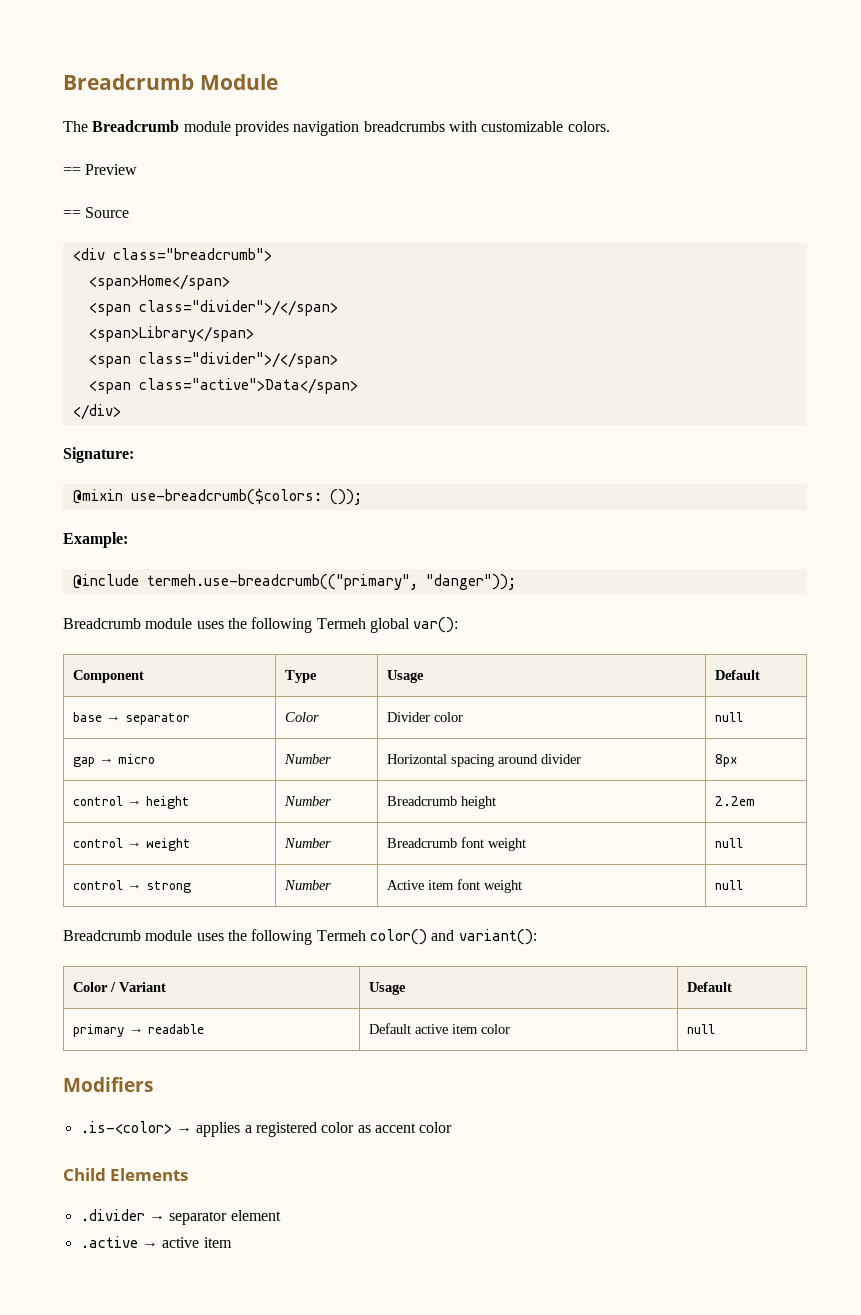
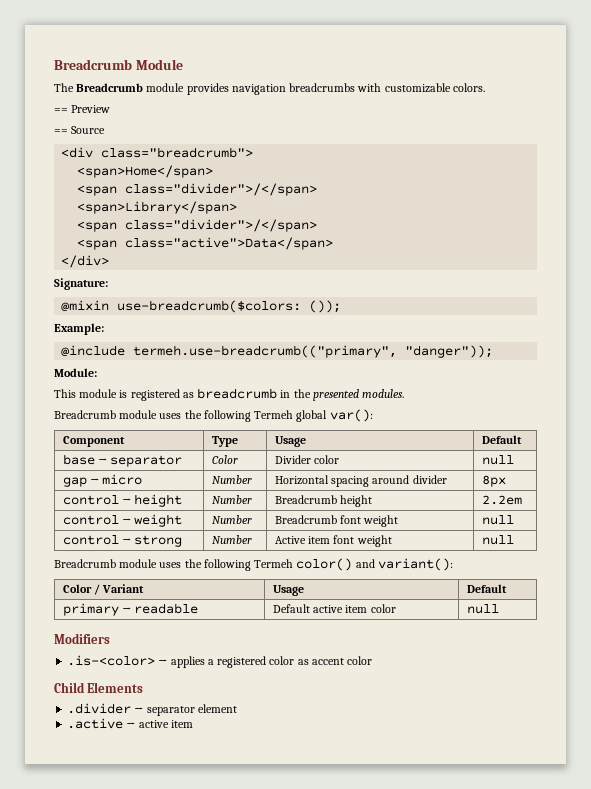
(516, 582) none -> [54,368,97,377] [54,388,405,401] // Module: // This module is registered as breadcrumb in the presented modules.

